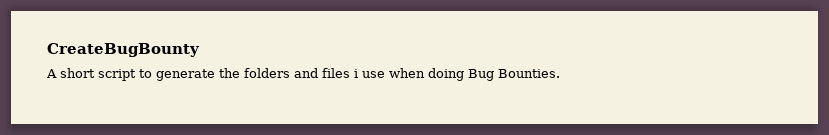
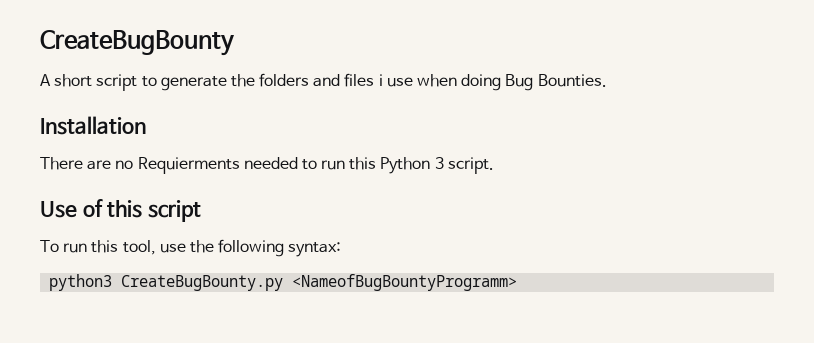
(560, 73) none -> [40,116,146,135] [40,157,494,174] [40,199,202,222] [40,239,342,257] [49,274,518,291] // Installation // There are no Requierments needed to run this Python 3 script. // Use of this script // To run this tool, use the following syntax: // python3 CreateBugBounty.py <NameofBugBountyProgramm>

